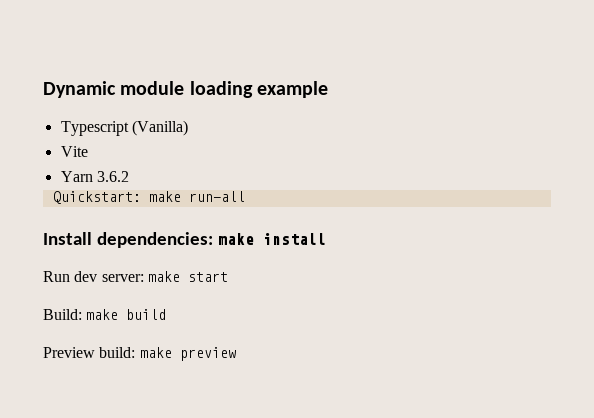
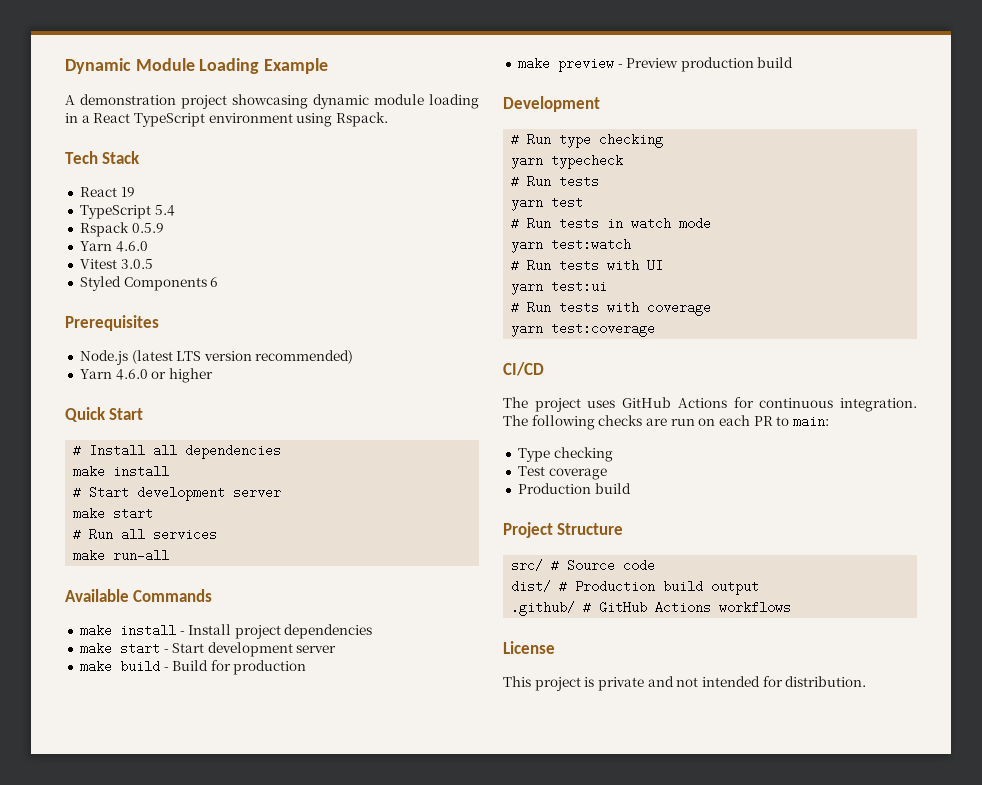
[120,81,329,98] [60,120,188,136] [60,146,88,157] [60,171,129,182] [52,191,141,204] module loading example // Typescript (Vanilla) // Vite // Yarn 3.6.2 // Quickstart: -> [135,58,329,74] [65,94,479,109] [65,112,388,127] [65,151,141,164] [79,187,135,197] [79,205,175,219] [79,222,164,237] [79,241,148,252] [79,259,153,269] [79,276,219,291] [65,315,159,331] [79,350,354,365] [79,368,213,383] [65,407,144,422] [73,444,282,459] [73,465,170,478] [73,486,282,501] [73,507,154,520] [73,528,218,541] Module Loading Example // A demonstration project showcasing dynamic module loading in a React TypeScript environment using Rspack. // Tech Stack // React 19 // TypeScript 5.4 // Rspack 0.5.9 // Yarn 4.6.0 // Vitest 3.0.5 // Styled Components 6 // Prerequisites // Node.js (latest LTS version recommended) // Yarn 4.6.0 or higher // Quick Start // # Install all dependencies // make install // # Start development server // make start // # Run all services //
[43,232,326,248] [43,271,228,282] [43,309,167,320] [43,347,236,361] Install dependencies: make install // Run dev server: make start // Build: make build // Preview build: make preview -> [65,589,213,602] [79,624,373,639] [79,642,337,657] [79,660,307,675] [517,57,794,72] [503,96,600,112] [511,133,664,148] [511,154,624,169] [511,175,600,188] [511,196,584,211] [511,217,712,230] [511,238,632,253] [511,259,664,272] [511,280,608,295] [511,301,712,316] [511,322,656,337] [503,362,544,376] [503,397,917,412] [503,415,829,430] [517,447,613,462] [517,466,607,480] [517,483,631,494] [503,522,624,538] [511,559,656,572] [511,580,760,595] [511,601,792,616] [503,641,555,654] [503,676,867,691] Available Commands // make install - Install project dependencies // make start - Start development server // make build - Build for production // make preview - Preview production build // Development // # Run type checking // yarn typecheck // # Run tests // yarn test // # Run tests in watch mode // yarn test:watch // # Run tests with UI // yarn test:ui // # Run tests with coverage // yarn test:coverage // CI/CD // The project uses GitHub Actions for continuous integration. The following checks are run on each PR to main: // Type checking // Test coverage // Production build // Project Structure // src/ # Source code // dist/ # Production build output // .github/ # GitHub Actions workflows // License // This project is private and not intended for distribution.

